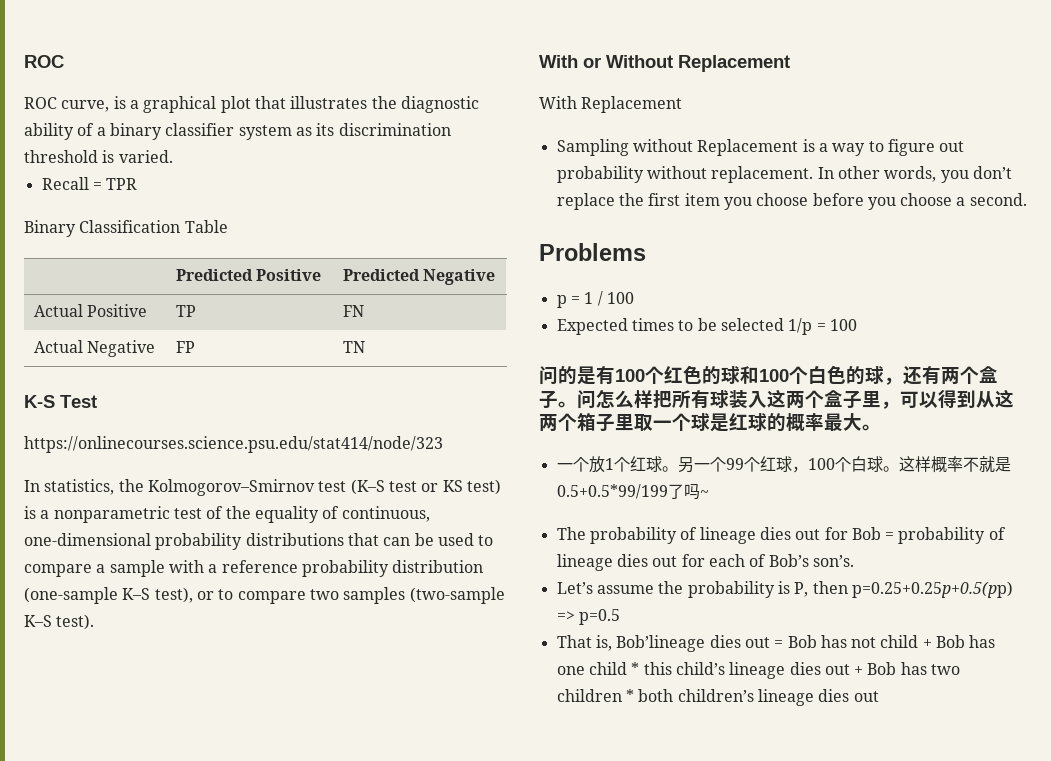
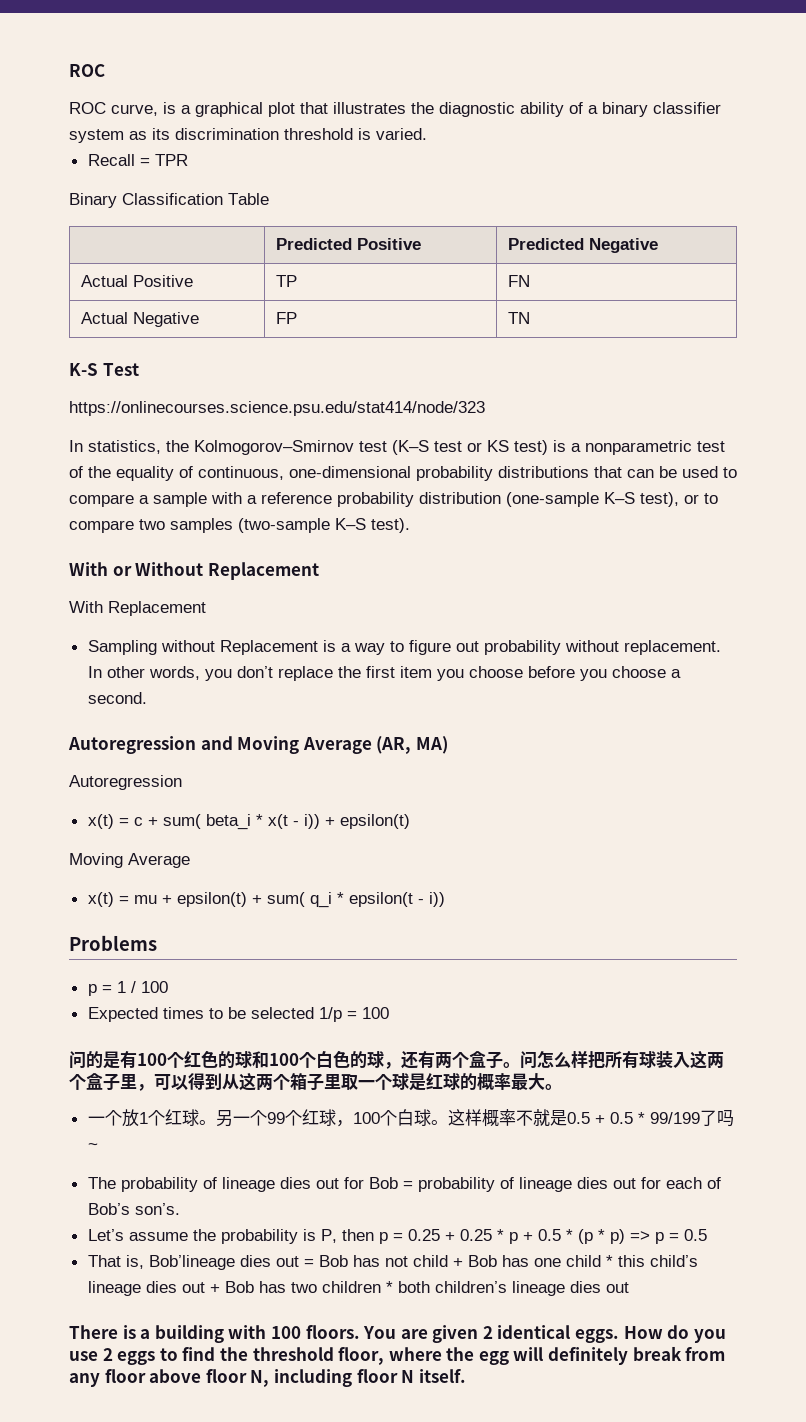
(1027, 199) none -> [68,736,448,754] [69,775,182,790] [87,814,410,830] [69,853,190,868] [87,892,445,908] // Autoregression and Moving Average (AR, MA) // Autoregression // x(t) = c + sum( beta_i * x(t - i)) + epsilon(t) // Moving Average // x(t) = mu + epsilon(t) + sum( q_i * epsilon(t - i))
[556,484,668,499] 0.5+0.5*99/199 -> [566,1112,700,1124] 0.5 + 0.5 * 99/199
[851,581,1013,598] [556,609,620,625] p=0.25+0.25p+0.5(pp) => p=0.5 -> [378,1229,707,1244] p = 0.25 + 0.25 * p + 0.5 * (p * p) => p = 0.5
(879, 696) none -> [69,1325,726,1343] [69,1346,726,1365] [69,1369,466,1387] // There is a building with 100 floors. You are given 2 identical eggs. How do you use 2 eggs to find the threshold floor, where the egg will definitely break from any floor above floor N, including floor N itself.

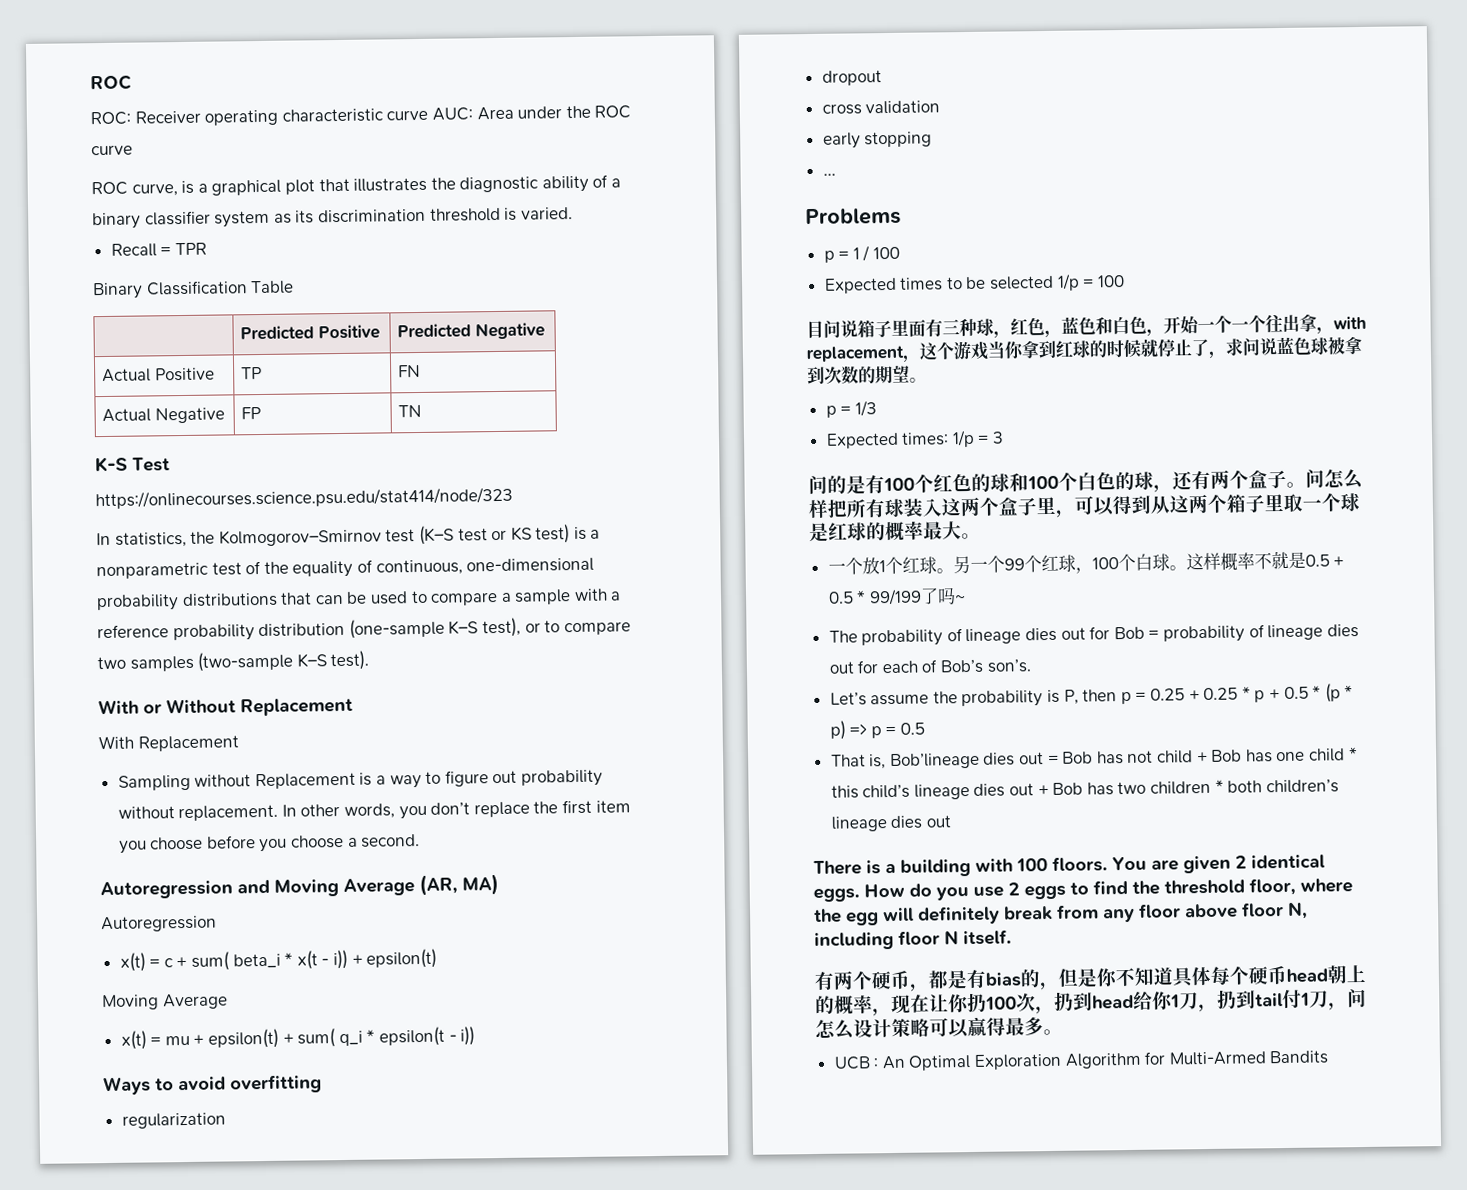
[69,64,105,77] ROC -> [90,74,132,91] [90,105,632,126] [91,144,133,156] ROC // ROC: Receiver operating characteristic curve AUC: Area under the ROC curve
(445, 899) none -> [103,1074,322,1096] [121,1112,226,1129] [821,70,882,86] [821,100,941,115] [822,131,933,149] [822,173,836,176] // Ways to avoid overfitting // regularization // dropout // cross validation // early stopping // ...
(389, 1013) none -> [806,313,1367,339] [806,335,1362,363] [807,365,927,385] [825,400,877,418] [825,429,1005,449] // 目问说箱子里面有三种球，红色，蓝色和白色，开始一个一个往出拿，with replacement，这个游戏当你拿到红球的时候就停止了，求问说蓝色球被拿到次数的期望。 // p = 1/3 // Expected times: 1/p = 3
(466, 1376) none -> [814,964,1366,992] [815,988,1367,1017] [815,1016,1063,1039] [833,1050,1330,1071] // 有两个硬币，都是有bias的，但是你不知道具体每个硬币head朝上的概率，现在让你扔100次，扔到head给你1刀，扔到tail付1刀，问怎么设计策略可以赢得最多。 // UCB : An Optimal Exploration Algorithm for Multi-Armed Bandits

